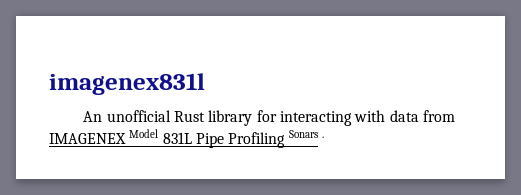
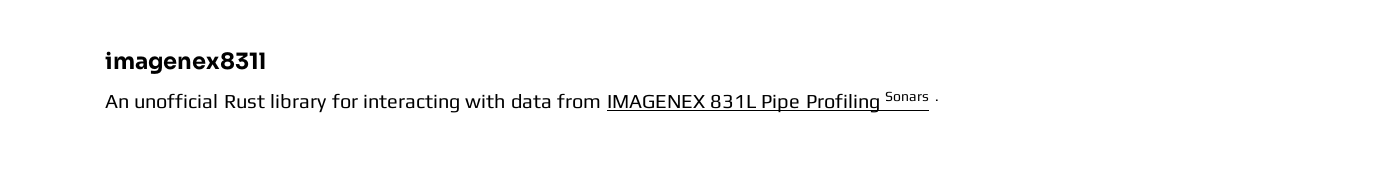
[129,129,159,138] Model -> (705, 101) none

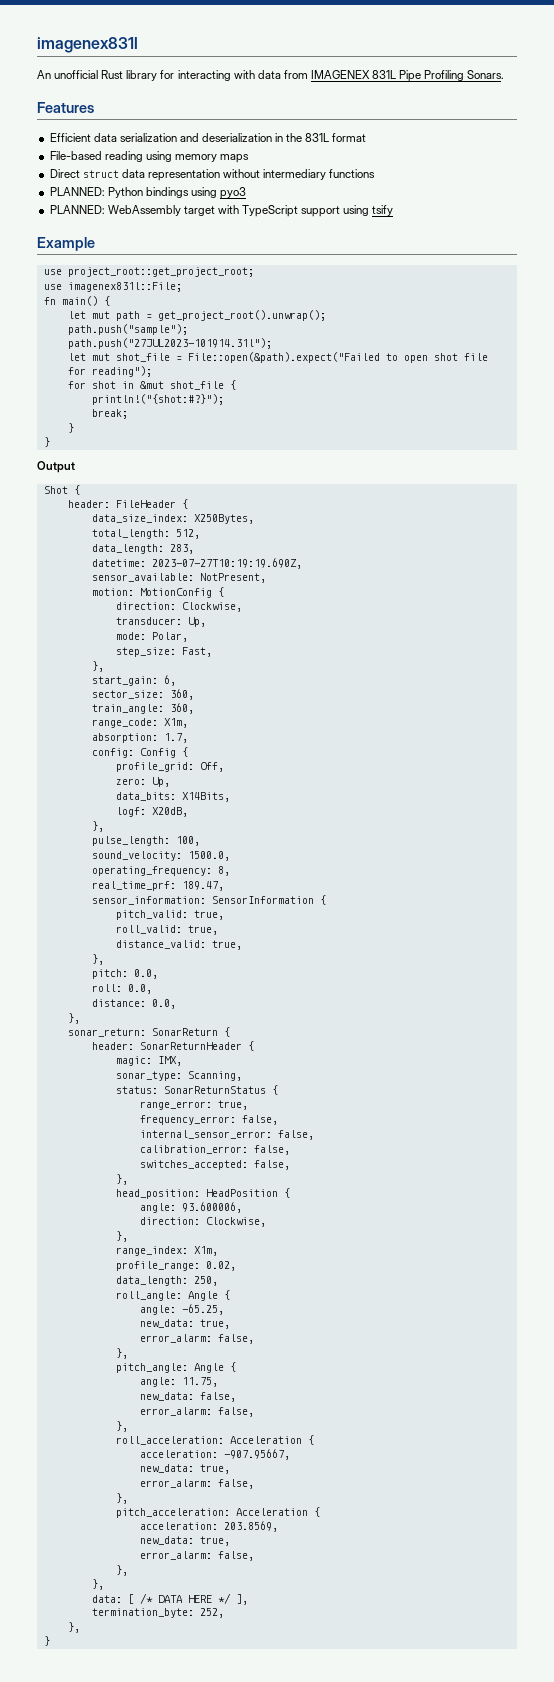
[885,91,939,102] Sonars . -> [467,70,505,79] [37,102,94,113] [49,133,367,142] [49,151,250,163] [49,169,376,181] [49,187,247,199] [49,205,394,217] [37,237,95,251] [43,267,254,277] [43,282,182,292] [43,296,110,306] [67,310,326,321] [67,324,188,335] [67,338,272,349] [67,352,488,363] [67,366,152,377] [67,380,236,390] [91,394,224,405] [91,409,128,419] [67,423,74,433] [43,437,50,447] [37,461,75,473] [43,485,80,495] [67,499,188,509] [91,514,254,524] [91,529,200,539] [91,544,194,554] [91,558,302,569] [91,573,266,583] [91,587,224,598] [115,602,242,612] [115,617,206,627] [115,632,188,642] [115,647,212,657] [91,661,104,672] [91,675,176,686] [91,689,194,700] [91,703,194,714] [91,718,188,728] [91,733,188,743] [91,747,188,758] [115,762,224,772] [115,777,170,787] [115,792,230,802] [115,807,188,817] [91,821,104,832] [91,836,200,846] [91,851,230,861] [91,866,230,876] [91,881,224,891] [91,895,326,905] [115,910,224,920] [115,925,218,935] [115,940,242,950] [91,954,104,965] [91,969,158,979] [91,984,152,994] [91,999,176,1009] [67,1013,80,1024] [67,1027,230,1037] [91,1041,254,1051] [115,1056,182,1066] [115,1071,242,1081] [115,1085,278,1095] [139,1100,248,1110] [139,1115,278,1125] [139,1130,314,1140] [139,1145,290,1155] [139,1160,290,1170] [115,1174,128,1185] [115,1188,290,1199] [139,1202,242,1213] [139,1217,266,1227] [115,1231,128,1242] [115,1246,218,1256] [115,1261,236,1271] [115,1276,218,1286] [115,1290,230,1301] [139,1304,224,1315] [139,1319,230,1329] [139,1334,254,1344] [115,1348,128,1359] [115,1362,236,1373] [139,1377,218,1387] [139,1392,236,1402] [139,1407,254,1417] [115,1421,128,1432] [115,1435,314,1445] [139,1449,290,1460] [139,1464,230,1474] [139,1479,254,1489] [115,1493,128,1504] [115,1507,320,1518] [139,1521,278,1532] [139,1536,230,1546] [139,1551,254,1561] [115,1565,128,1576] [91,1579,104,1590] [91,1593,248,1605] [91,1608,224,1618] [67,1622,80,1633] [43,1636,50,1646] Sonars. // Features // Efficient data serialization and deserialization in the 831L format // File-based reading using memory maps // Direct struct data representation without intermediary functions // PLANNED: Python bindings using pyo3 // PLANNED: WebAssembly target with TypeScript support using tsify // Example // use project_root::get_project_root; // use imagenex831l::File; // fn main() { // let mut path = get_project_root().unwrap(); // path.push("sample"); // path.push("27JUL2023-101914.31l"); // let mut shot_file = File::open(&path).expect("Failed to open shot file for reading"); // for shot in &mut shot_file { // println!("{shot:#?}"); // break; // } // } // Output // Shot { // header: FileHeader { // data_size_index: X250Bytes, // total_length: 512, // data_length: 283, // datetime: 2023-07-27T10:19:19.690Z, // sensor_available: NotPresent, // motion: MotionConfig { // direction: Clockwise, // transducer: Up, // mode: Polar, // step_size: Fast, // }, // start_gain: 6, // sector_size: 360, // train_angle: 360, // range_code: X1m, // absorption: 1.7, // config: Config { // profile_grid: Off, // zero: Up, // data_bits: X14Bits, // logf: X20dB, // }, // pulse_length: 100, // sound_velocity: 1500.0, // operating_frequency: 8, // real_time_prf: 189.47, // sensor_information: SensorInformation { // pitch_valid: true, // roll_valid: true, // distance_valid: true, // }, // pitch: 0.0, // roll: 0.0, // distance: 0.0, // }, // sonar_return: SonarReturn { // header: SonarReturnHeader { // magic: IMX, // sonar_type: Scanning, // status: SonarReturnStatus { // range_error: true, // frequency_error: false, // internal_sensor_error: false, // calibration_error: false, // switches_accepted: false, // }, // head_position: HeadPosition { // angle: 93.600006, // direction: Clockwise, // }, // range_index: X1m, // profile_range: 0.02, // data_length: 250, // roll_angle: Angle { // angle: -65.25, // new_data: true, // error_alarm: false, // }, // pitch_angle: Angle { // angle: 11.75, // new_data: false, // error_alarm: false, // }, // roll_acceleration: Acceleration { // acceleration: -907.95667, // new_data: true, // error_alarm: false, // }, // pitch_acceleration: Acceleration { // acceleration: 203.8569, // new_data: true, // error_alarm: false, // }, // }, // data: [ /* DATA HERE */ ], // termination_byte: 252, // }, // }

